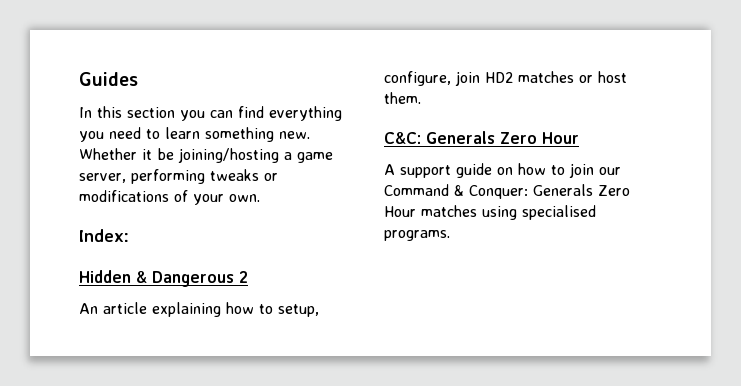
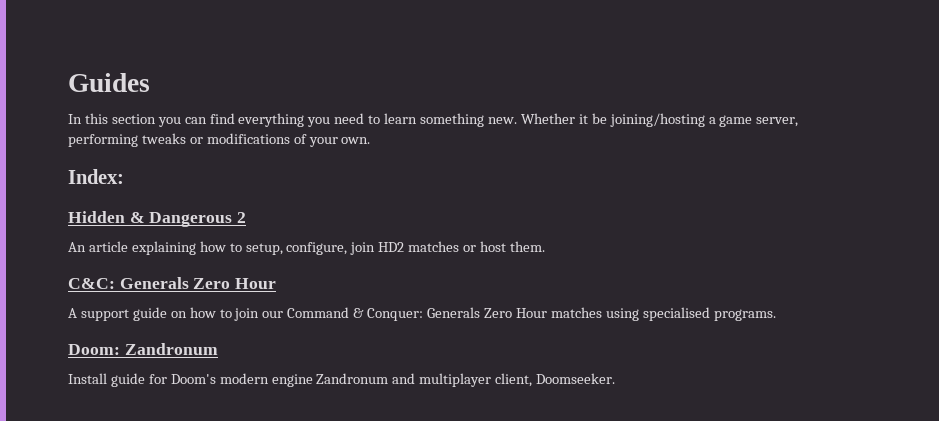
(450, 235) none -> [68,343,218,355] [68,373,616,387] // Doom: Zandronum // Install guide for Doom's modern engine Zandronum and multiplayer client, Doomseeker.

